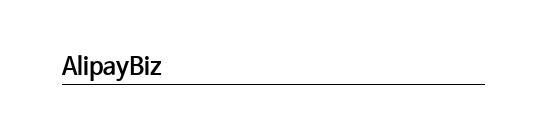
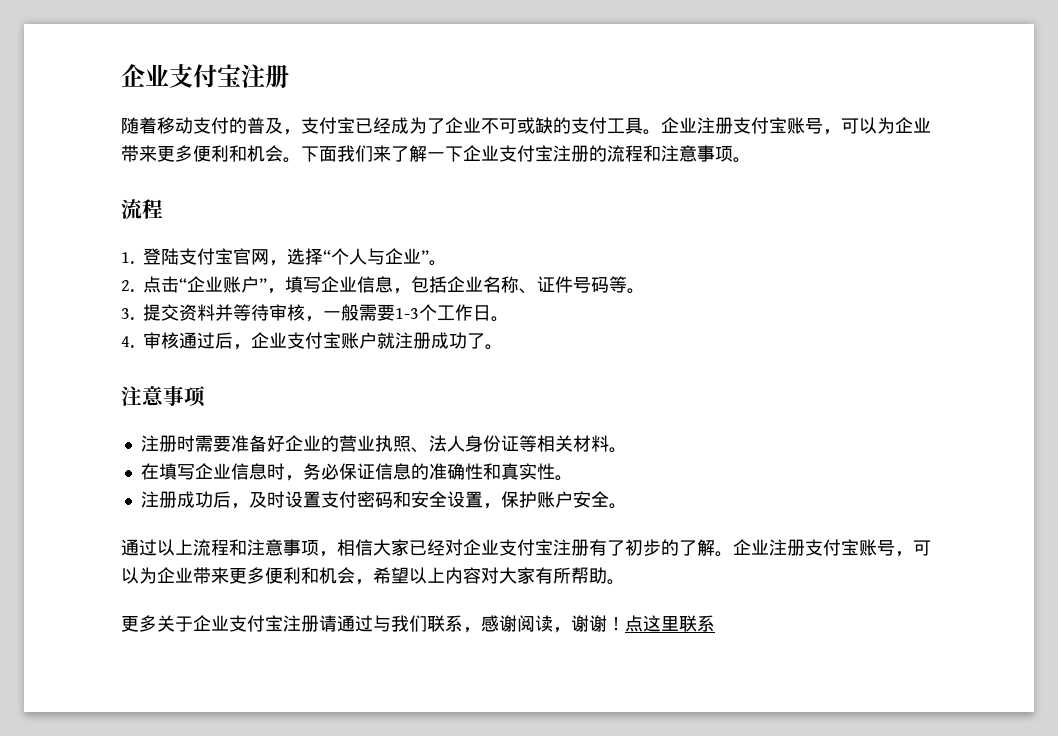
[61,55,162,82] AlipayBiz -> [121,64,289,88] [121,117,931,135] [121,145,751,163] [121,199,163,219] [121,248,448,266] [121,276,646,294] [121,304,510,322] [121,332,504,350] [121,386,206,407] [140,435,627,453] [140,463,573,481] [140,491,627,509] [121,539,931,557] [121,567,625,585] [121,615,715,633] 企业支付宝注册 // 随着移动支付的普及，支付宝已经成为了企业不可或缺的支付工具。企业注册支付宝账号，可以为企业带来更多便利和机会。下面我们来了解一下企业支付宝注册的流程和注意事项。 // 流程 // 1.登陆支付宝官网，选择“个人与企业”。 // 2.点击“企业账户”，填写企业信息，包括企业名称、证件号码等。 // 3.提交资料并等待审核，一般需要1-3个工作日。 // 4.审核通过后，企业支付宝账户就注册成功了。 // 注意事项 // 注册时需要准备好企业的营业执照、法人身份证等相关材料。 // 在填写企业信息时，务必保证信息的准确性和真实性。 // 注册成功后，及时设置支付密码和安全设置，保护账户安全。 // 通过以上流程和注意事项，相信大家已经对企业支付宝注册有了初步的了解。企业注册支付宝账号，可以为企业带来更多便利和机会，希望以上内容对大家有所帮助。 // 更多关于企业支付宝注册请通过与我们联系，感谢阅读，谢谢！点这里联系

